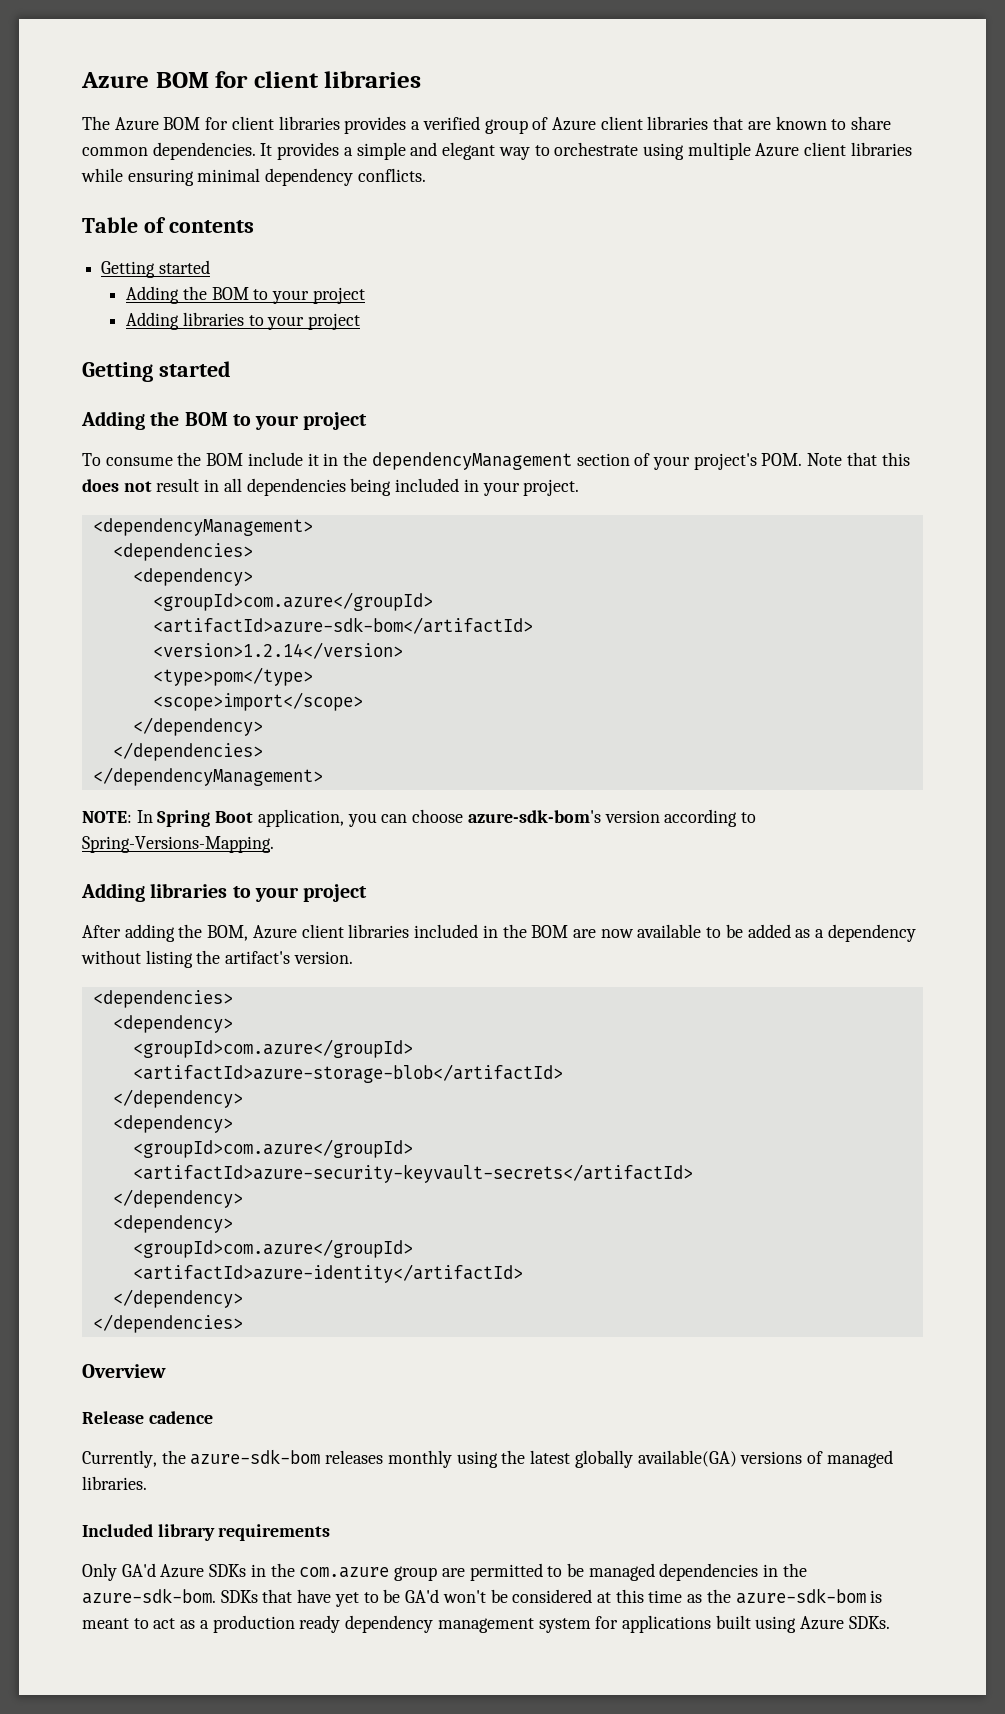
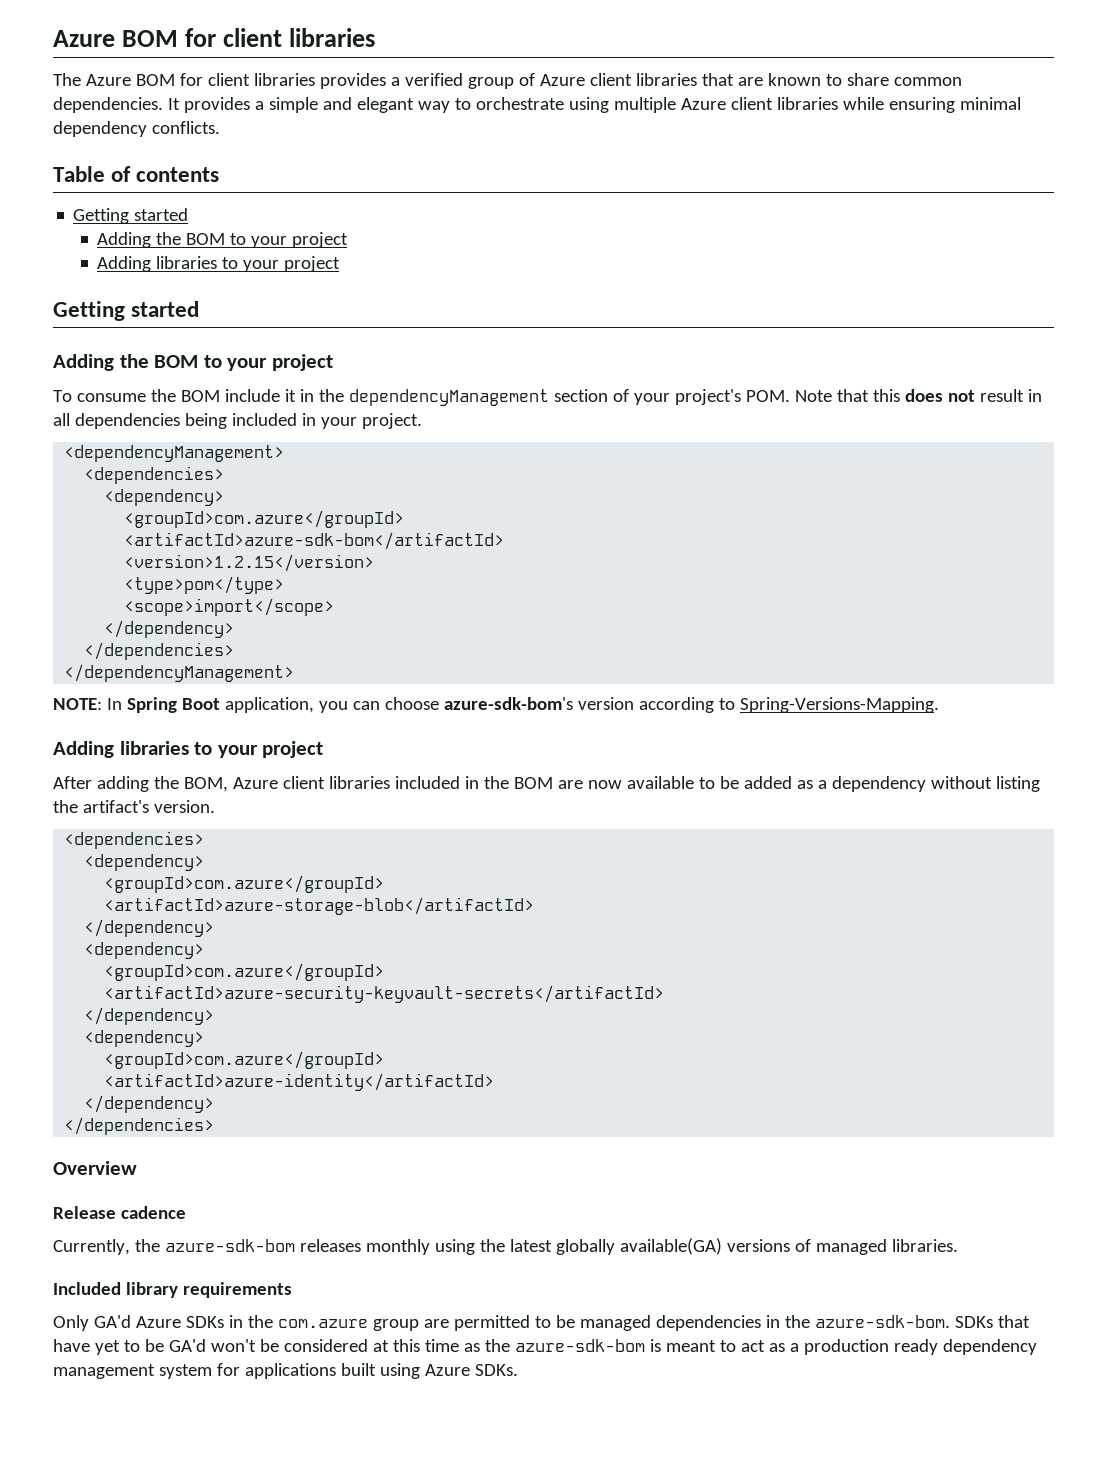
[152,642,403,659] <version>1.2.14</version> -> [124,554,375,572] <version>1.2.15</version>

